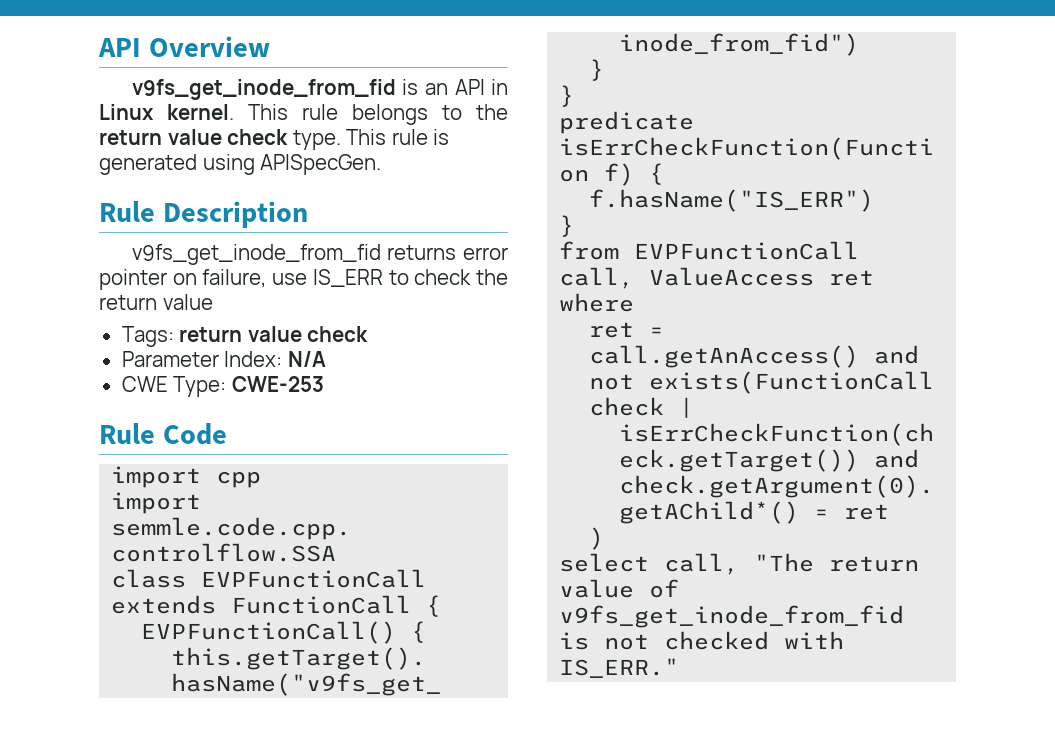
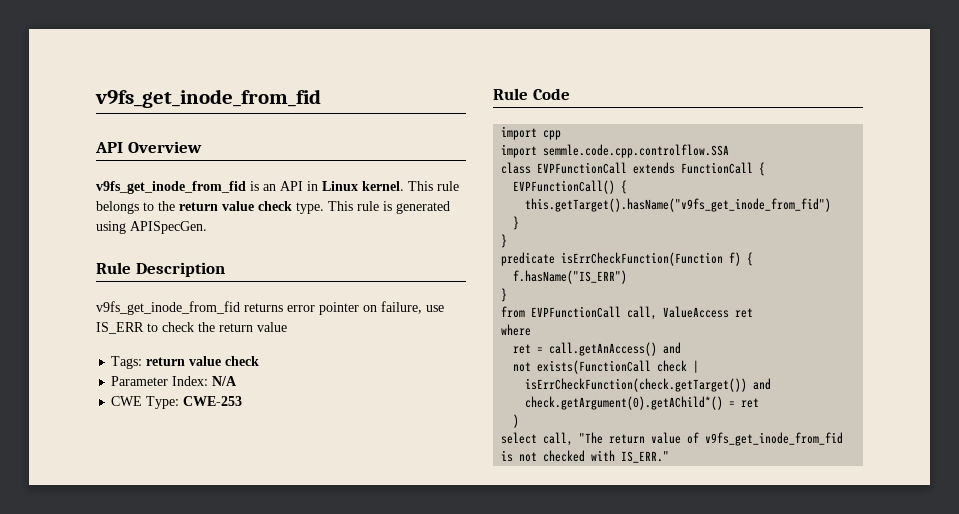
(98, 47) none -> [95,89,321,108] v9fs_get_inode_from_fid //

